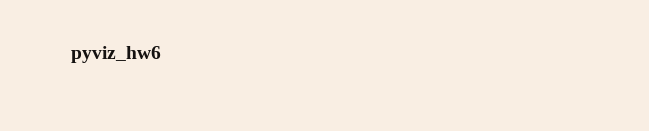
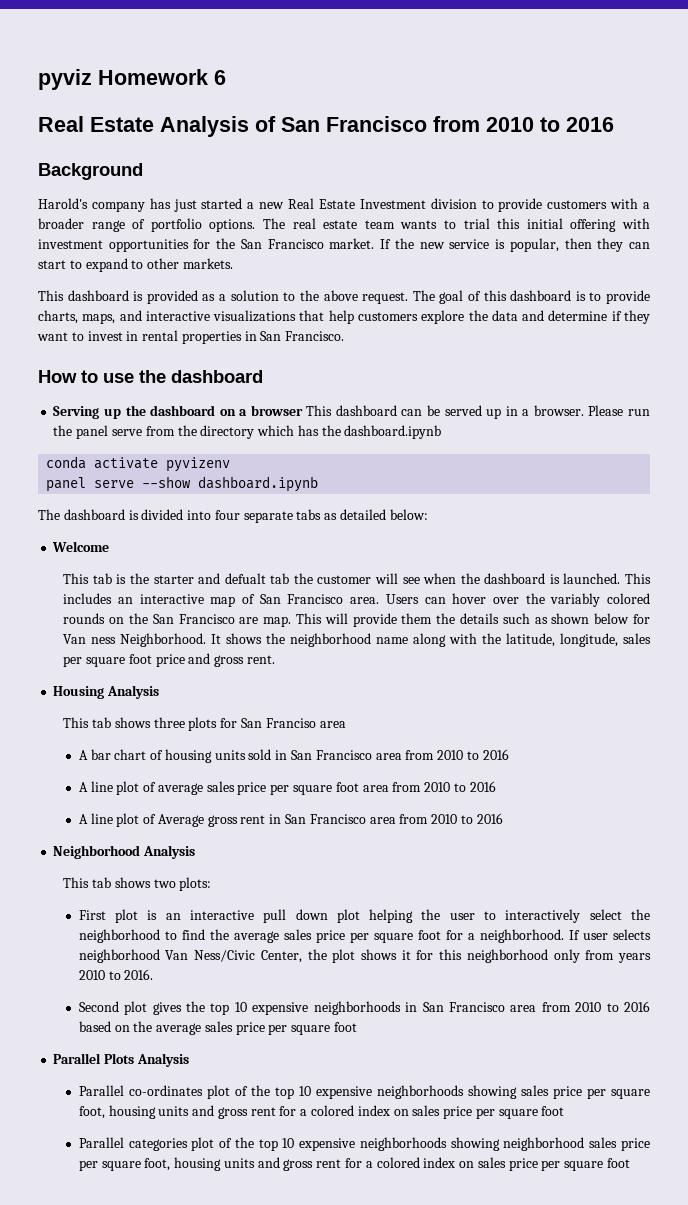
[71,46,161,63] pyviz_hw6 -> [38,69,226,90] [38,116,614,137] [38,163,143,180] [38,198,651,212] [38,218,651,232] [38,238,651,252] [38,258,233,272] [38,290,650,304] [38,310,650,324] [37,330,345,344] [38,370,263,383] [53,405,650,419] [53,425,442,439] [46,456,231,472] [46,476,319,492] [38,509,428,523] [52,541,110,552] [63,573,651,584] [63,593,650,607] [63,613,650,627] [63,633,651,647] [63,653,276,667] [53,685,160,699] [63,717,346,731] [78,749,509,763] [78,781,496,795] [78,813,503,827] [53,845,196,859] [63,877,212,891] [78,909,650,923] [78,929,652,943] [78,949,651,963] [78,969,154,980] [78,1001,650,1015] [78,1021,357,1035] [53,1053,189,1067] [78,1085,650,1099] [78,1105,565,1119] [78,1137,650,1151] [78,1157,631,1171] pyviz Homework 6 // Real Estate Analysis of San Francisco from 2010 to 2016 // Background // Harold's company has just started a new Real Estate Investment division to provide customers with a broader range of portfolio options. The real estate team wants to trial this initial offering with investment opportunities for the San Francisco market. If the new service is popular, then they can start to expand to other markets. // This dashboard is provided as a solution to the above request. The goal of this dashboard is to provide charts, maps, and interactive visualizations that help customers explore the data and determine if they want to invest in rental properties in San Francisco. // How to use the dashboard // Serving up the dashboard on a browser This dashboard can be served up in a browser. Please run the panel serve from the directory which has the dashboard.ipynb // conda activate pyvizenv // panel serve --show dashboard.ipynb // The dashboard is divided into four separate tabs as detailed below: // Welcome // This tab is the starter and defualt tab the customer will see when the dashboard is launched. This includes an interactive map of San Francisco area. Users can hover over the variably colored rounds on the San Francisco are map. This will provide them the details such as shown below for Van ness Neighborhood. It shows the neighborhood name along with the latitude, longitude, sales per square foot price and gross rent. // Housing Analysis // This tab shows three plots for San Franciso area // A bar chart of housing units sold in San Francisco area from 2010 to 2016 // A line plot of average sales price per square foot area from 2010 to 2016 // A line plot of Average gross rent in San Francisco area from 2010 to 2016 // Neighborhood Analysis // This tab shows two plots: // First plot is an interactive pull down plot helping the user to interactively select the neighborhood to find the average sales price per square foot for a neighborhood. If user selects neighborhood Van Ness/Civic Center, the plot shows it for this neighborhood only from years 2010 to 2016. // Second plot gives the top 10 expensive neighborhoods in San Francisco area from 2010 to 2016 based on the average sales price per square foot // Parallel Plots Analysis // Parallel co-ordinates plot of the top 10 expensive neighborhoods showing sales price per square foot, housing units and gross rent for a colored index on sales price per square foot // Parallel categories plot of the top 10 expensive neighborhoods showing neighborhood sales price per square foot, housing units and gross rent for a colored index on sales price per square foot

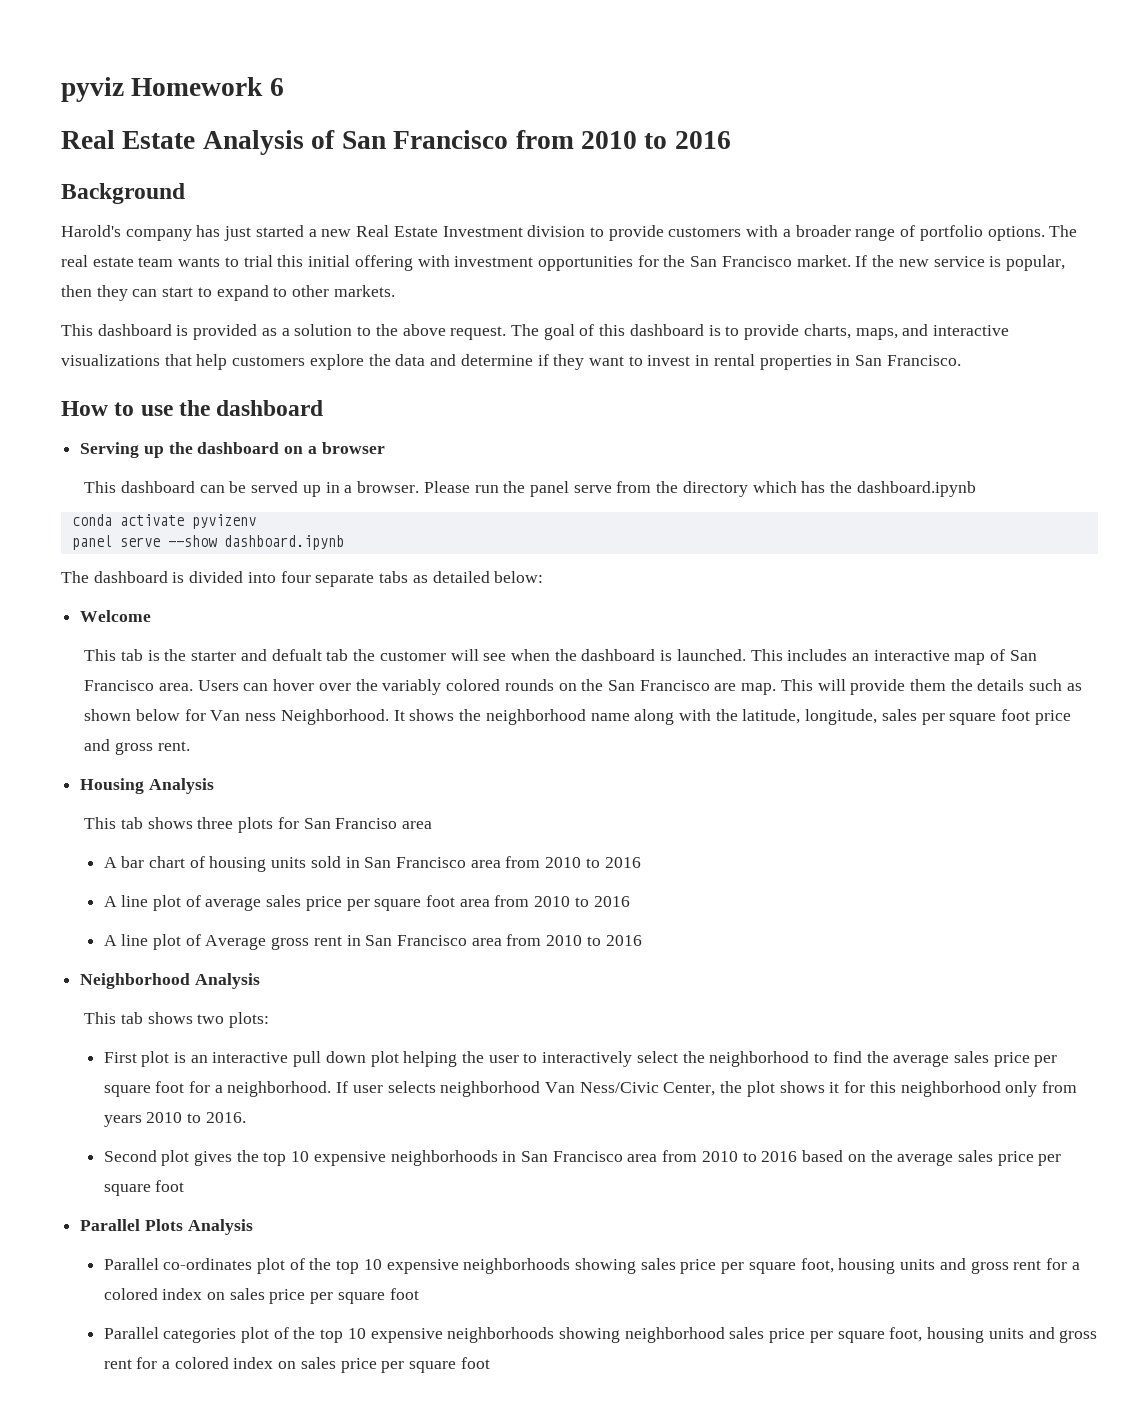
(303, 410) none -> (385, 448) //

